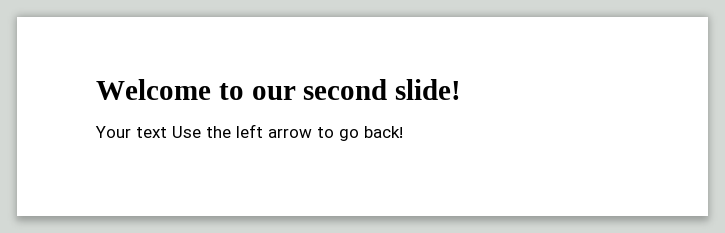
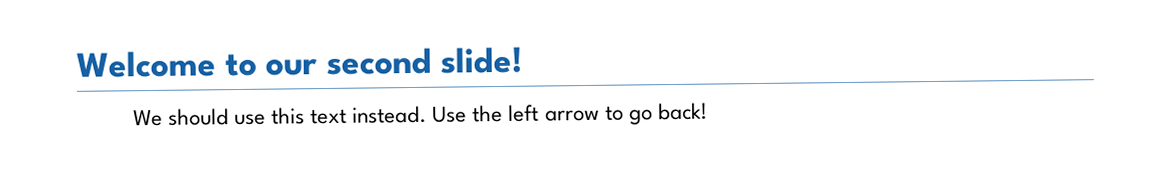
[95,126,167,138] Your text -> [132,105,428,127] We should use this text instead.

